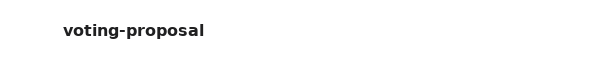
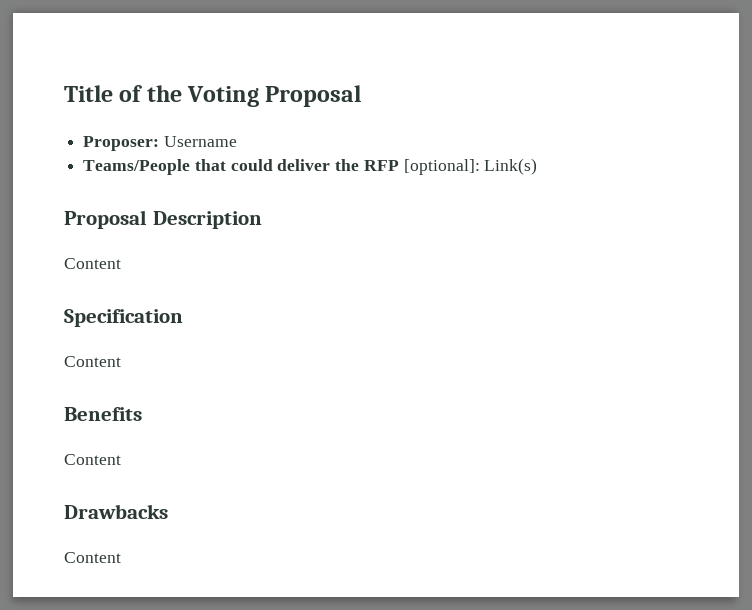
[63,24,204,39] voting-proposal -> [64,85,362,107] [83,136,237,151] [83,158,538,175] [64,210,262,229] [64,258,121,269] [64,309,183,327] [64,356,121,367] [64,407,142,421] [64,454,121,465] [64,504,168,519] [64,552,121,563] Title of the Voting Proposal // Proposer: Username // Teams/People that could deliver the RFP [optional]: Link(s) // Proposal Description // Content // Specification // Content // Benefits // Content // Drawbacks // Content

